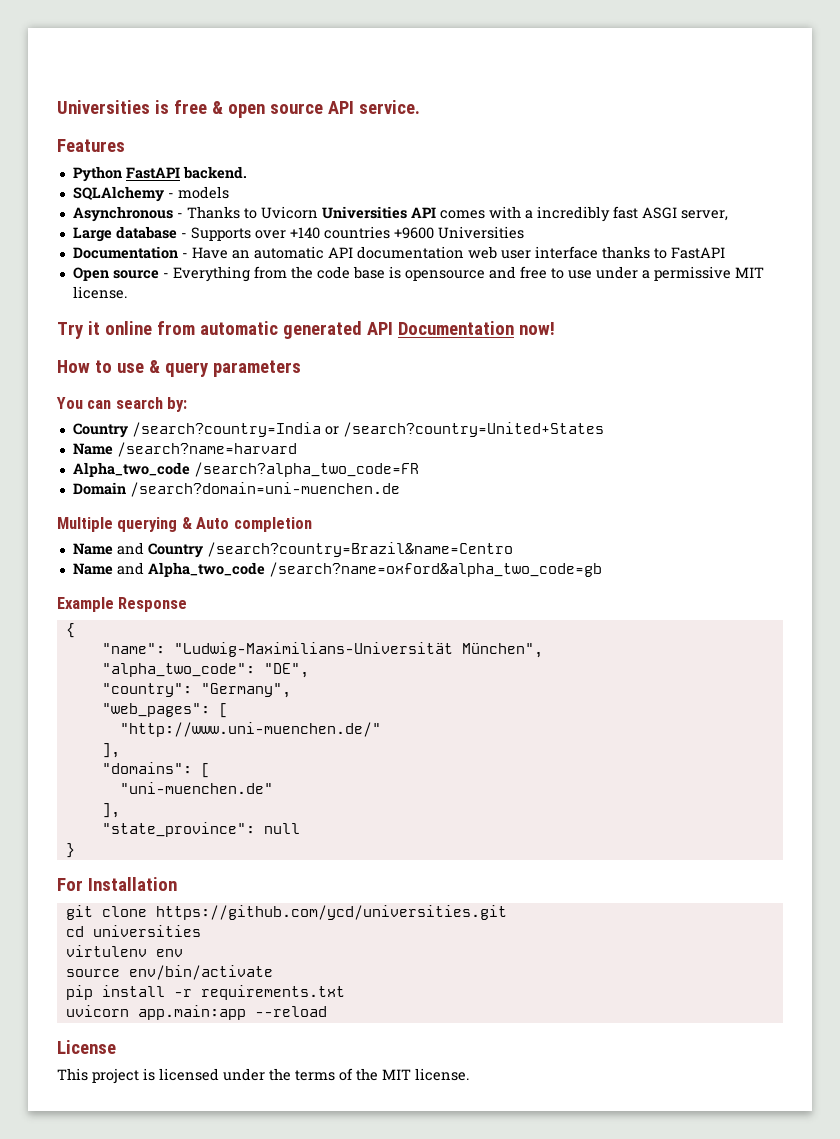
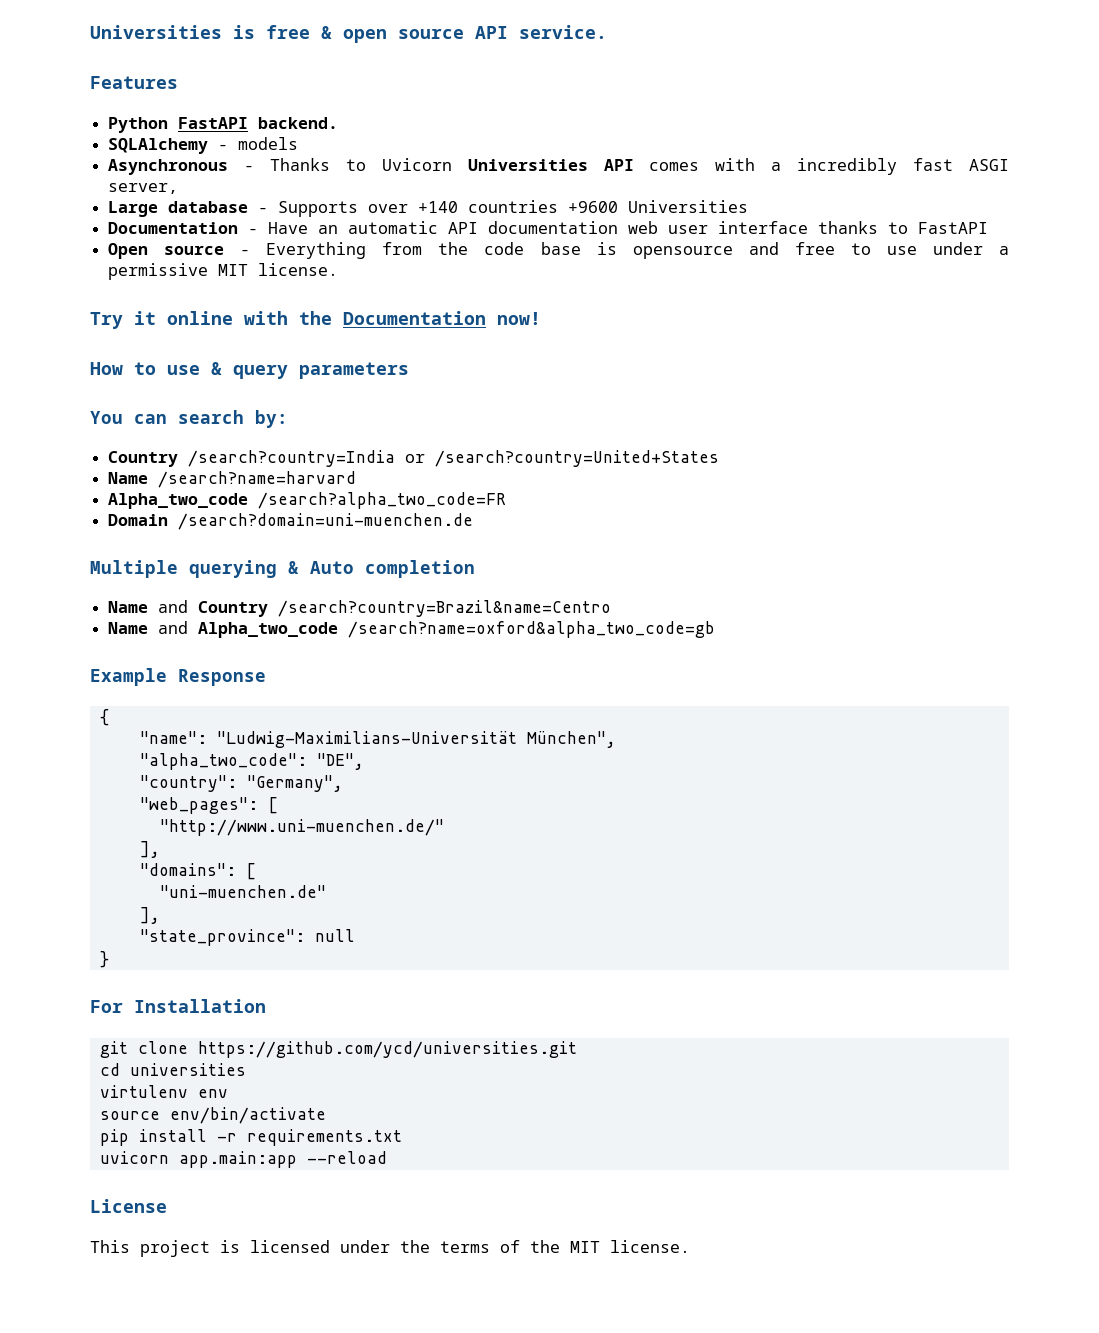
[156,321,393,339] from automatic generated API -> [244,311,332,325] with the

